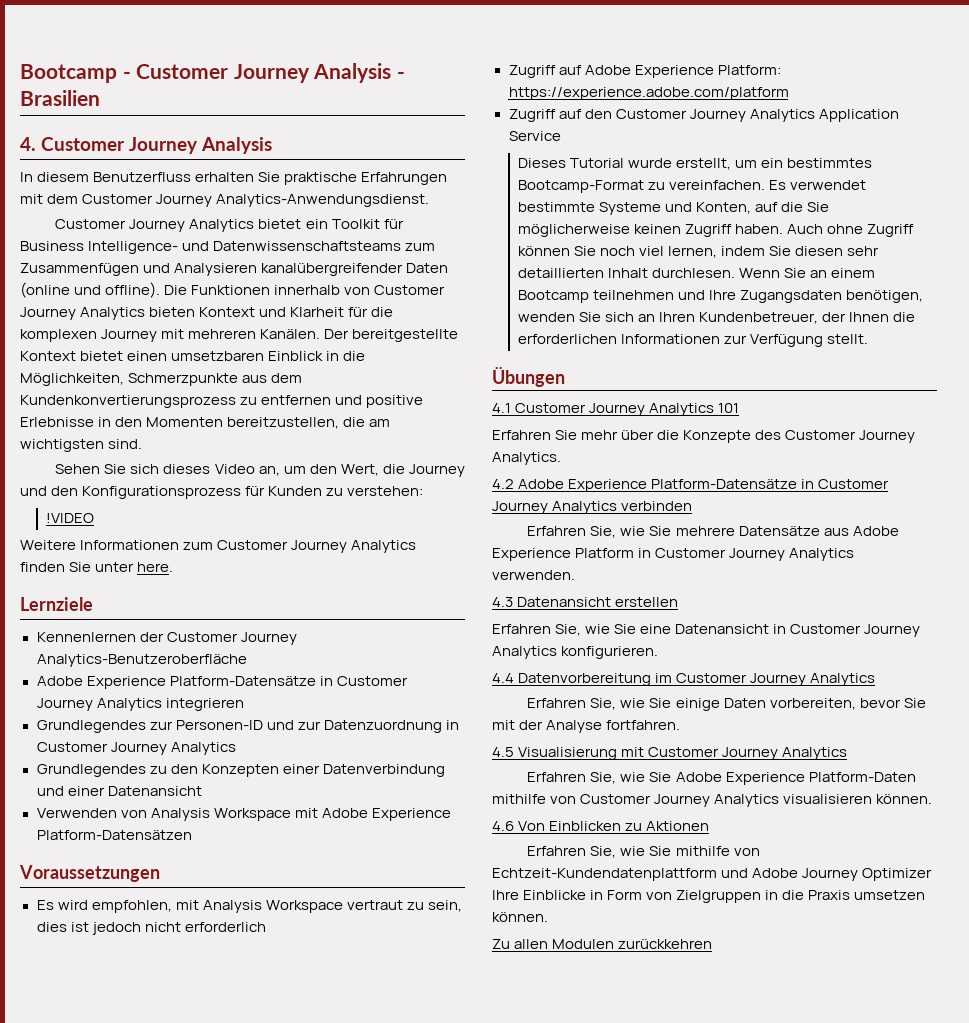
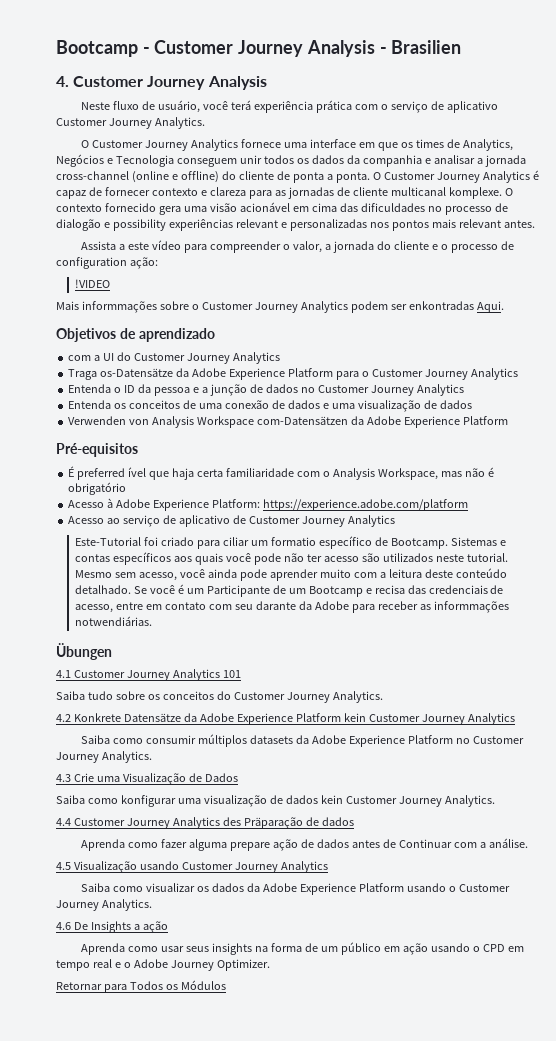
[20,172,448,185] [20,194,430,207] [55,219,404,232] [20,241,436,254] [20,263,449,276] [20,282,446,298] [20,307,394,320] [20,329,459,342] [20,351,366,361] [20,373,303,386] [20,395,424,408] [20,417,391,429] [20,439,143,452] [55,464,465,477] [20,486,424,499] [46,513,95,523] [20,540,417,553] [20,562,174,572] [20,597,93,611] [36,632,297,645] [36,654,247,667] [36,676,408,689] [36,698,244,711] [36,720,459,733] [36,742,236,755] [36,764,445,777] [36,786,202,796] [36,808,451,821] [36,830,192,840] [19,865,160,882] [36,900,462,913] [36,922,266,935] [508,65,781,78] [508,87,789,100] [508,109,899,122] [508,131,561,141] [518,158,873,170] [518,180,867,193] [518,202,830,215] [518,224,915,237] [518,246,880,258] [518,268,876,278] [518,290,924,303] [518,312,916,324] [518,334,869,347] In diesem Benutzerfluss erhalten Sie praktische Erfahrungen mit dem Customer Journey Analytics-Anwendungsdienst. // Customer Journey Analytics bietet ein Toolkit für Business Intelligence- und Datenwissenschaftsteams zum Zusammenfügen und Analysieren kanalübergreifender Daten (online und offline). Die Funktionen innerhalb von Customer Journey Analytics bieten Kontext und Klarheit für die komplexen Journey mit mehreren Kanälen. Der bereitgestellte Kontext bietet einen umsetzbaren Einblick in die Möglichkeiten, Schmerzpunkte aus dem Kundenkonvertierungsprozess zu entfernen und positive Erlebnisse in den Momenten bereitzustellen, die am wichtigsten sind. // Sehen Sie sich dieses Video an, um den Wert, die Journey und den Konfigurationsprozess für Kunden zu verstehen: // !VIDEO // Weitere Informationen zum Customer Journey Analytics finden Sie unter here. // Lernziele // Kennenlernen der Customer Journey Analytics-Benutzeroberfläche // Adobe Experience Platform-Datensätze in Customer Journey Analytics integrieren // Grundlegendes zur Personen-ID und zur Datenzuordnung in Customer Journey Analytics // Grundlegendes zu den Konzepten einer Datenverbindung und einer Datenansicht // Verwenden von Analysis Workspace mit Adobe Experience Platform-Datensätzen // Voraussetzungen // Es wird empfohlen, mit Analysis Workspace vertraut zu sein, dies ist jedoch nicht erforderlich // Zugriff auf Adobe Experience Platform: https://experience.adobe.com/platform // Zugriff auf den Customer Journey Analytics Application Service // Dieses Tutorial wurde erstellt, um ein bestimmtes Bootcamp-Format zu vereinfachen. Es verwendet bestimmte Systeme und Konten, auf die Sie möglicherweise keinen Zugriff haben. Auch ohne Zugriff können Sie noch viel lernen, indem Sie diesen sehr detaillierten Inhalt durchlesen. Wenn Sie an einem Bootcamp teilnehmen und Ihre Zugangsdaten benötigen, wenden Sie sich an Ihren Kundenbetreuer, der Ihnen die erforderlichen Informationen zur Verfügung stellt. -> [80,100,498,113] [56,117,205,129] [80,139,513,151] [56,154,526,167] [56,170,539,183] [56,187,513,199] [56,202,508,215] [56,219,535,231] [80,240,514,253] [56,257,158,269] [74,279,110,288] [56,301,504,313] [56,328,215,342] [68,352,280,364] [68,368,518,380] [68,384,464,396] [68,400,472,412] [68,416,508,428] [56,443,138,457] [68,466,494,480] [68,482,127,495] [68,498,468,511] [68,515,395,527] [74,536,506,549] [74,552,508,565] [74,568,507,581] [74,584,504,597] [74,601,509,613] [74,616,152,626] Neste fluxo de usuário, você terá experiência prática com o serviço de aplicativo Customer Journey Analytics. // O Customer Journey Analytics fornece uma interface em que os times de Analytics, Negócios e Tecnologia conseguem unir todos os dados da companhia e analisar a jornada cross-channel (online e offline) do cliente de ponta a ponta. O Customer Journey Analytics é capaz de fornecer contexto e clareza para as jornadas de cliente multicanal komplexe. O contexto fornecido gera uma visão acionável em cima das dificuldades no processo de dialogão e possibility experiências relevant e personalizadas nos pontos mais relevant antes. // Assista a este vídeo para compreender o valor, a jornada do cliente e o processo de configuration ação: // !VIDEO // Mais informmações sobre o Customer Journey Analytics podem ser enkontradas Aqui. // Objetivos de aprendizado // com a UI do Customer Journey Analytics // Traga os-Datensätze da Adobe Experience Platform para o Customer Journey Analytics // Entenda o ID da pessoa e a junção de dados no Customer Journey Analytics // Entenda os conceitos de uma conexão de dados e uma visualização de dados // Verwenden von Analysis Workspace com-Datensätzen da Adobe Experience Platform // Pré-equisitos // É preferred ível que haja certa familiaridade com o Analysis Workspace, mas não é obrigatório // Acesso à Adobe Experience Platform: https://experience.adobe.com/platform // Acesso ao serviço de aplicativo de Customer Journey Analytics // Este-Tutorial foi criado para ciliar um formatio específico de Bootcamp. Sistemas e contas específicos aos quais você pode não ter acesso são utilizados neste tutorial. Mesmo sem acesso, você ainda pode aprender muito com a leitura deste conteúdo detalhado. Se você é um Participante de um Bootcamp e recisa das credenciais de acesso, entre em contato com seu darante da Adobe para receber as informmações notwendiárias.
[492,430,916,443] [492,452,561,465] [492,479,890,492] [492,501,693,514] [527,526,899,538] [492,548,855,561] [492,570,575,580] [492,597,679,607] [492,624,921,637] [492,646,659,659] [492,673,876,686] [527,698,926,711] [492,720,681,733] Erfahren Sie mehr über die Konzepte des Customer Journey Analytics. // 4.2 Adobe Experience Platform-Datensätze in Customer Journey Analytics verbinden // Erfahren Sie, wie Sie mehrere Datensätze aus Adobe Experience Platform in Customer Journey Analytics verwenden. // 4.3 Datenansicht erstellen // Erfahren Sie, wie Sie eine Datenansicht in Customer Journey Analytics konfigurieren. // 4.4 Datenvorbereitung im Customer Journey Analytics // Erfahren Sie, wie Sie einige Daten vorbereiten, bevor Sie mit der Analyse fortfahren. -> [56,691,383,703] [56,713,515,725] [80,734,524,747] [56,751,152,763] [56,773,238,785] [56,795,495,807] [56,817,354,829] [80,838,528,851] Saiba tudo sobre os conceitos do Customer Journey Analytics. // 4.2 Konkrete Datensätze da Adobe Experience Platform kein Customer Journey Analytics // Saiba como consumir múltiplos datasets da Adobe Experience Platform no Customer Journey Analytics. // 4.3 Crie uma Visualização de Dados // Saiba como konfigurar uma visualização de dados kein Customer Journey Analytics. // 4.4 Customer Journey Analytics des Präparação de dados // Aprenda como fazer alguma prepare ação de dados antes de Continuar com a análise.
[518,747,848,760] [527,772,916,785] [492,794,933,807] [492,821,710,831] [527,846,760,858] [492,868,933,881] [492,890,926,903] [492,912,548,922] [492,939,713,949] Visualisierung mit Customer Journey Analytics // Erfahren Sie, wie Sie Adobe Experience Platform-Daten mithilfe von Customer Journey Analytics visualisieren können. // 4.6 Von Einblicken zu Aktionen // Erfahren Sie, wie Sie mithilfe von Echtzeit-Kundendatenplattform und Adobe Journey Optimizer Ihre Einblicke in Form von Zielgruppen in die Praxis umsetzen können. // Zu allen Modulen zurückkehren -> [73,861,328,873] [80,883,510,895] [56,899,152,911] [56,921,168,933] [80,942,524,955] [56,959,270,971] [56,980,226,993] Visualização usando Customer Journey Analytics // Saiba como visualizar os dados da Adobe Experience Platform usando o Customer Journey Analytics. // 4.6 De Insights a ação // Aprenda como usar seus insights na forma de um público em ação usando o CPD em tempo real e o Adobe Journey Optimizer. // Retornar para Todos os Módulos

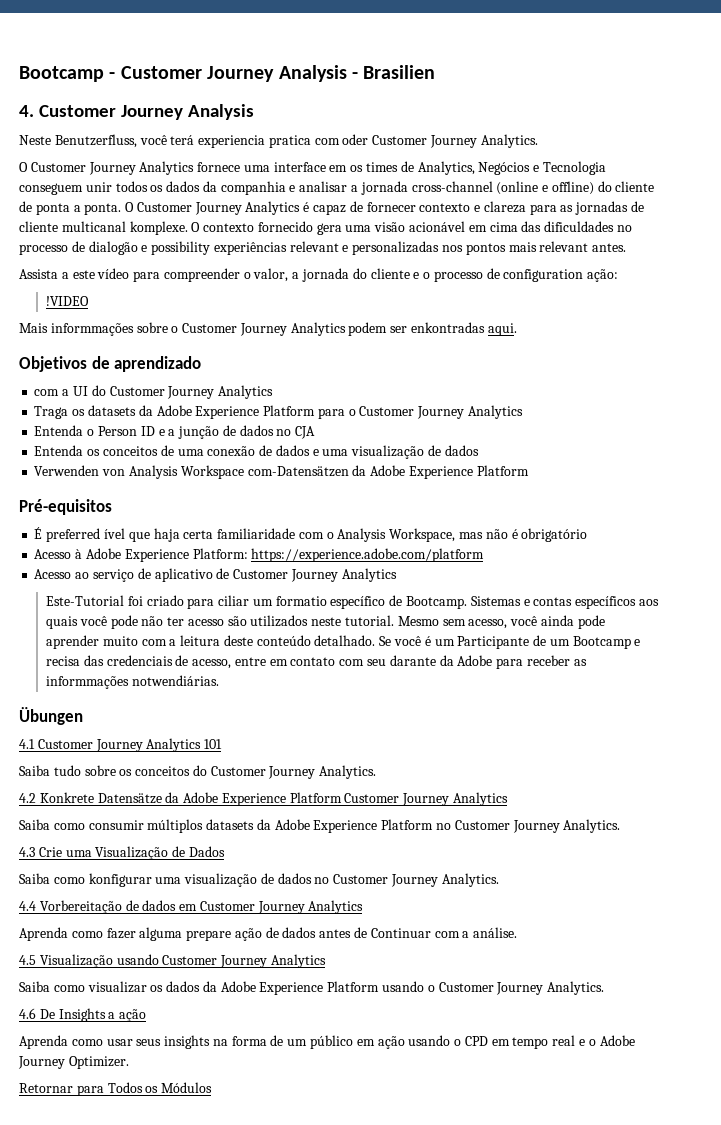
[112,100,498,113] fluxo de usuário, você terá experiência prática com o serviço de aplicativo -> [54,134,369,148] Benutzerfluss, você terá experiencia pratica com oder
[377,142,398,151] que -> (348, 168) none
[476,301,504,313] Aqui. -> [487,323,517,336] aqui.
[100,368,174,377] os-Datensätze -> [72,405,136,416] os datasets
[124,384,190,396] ID da pessoa -> [97,426,155,436] Person ID
[317,384,464,396] Customer Journey Analytics -> [295,426,316,439] CJA
[343,713,366,722] kein -> (342, 797) none
[320,795,343,804] kein -> [314,877,330,884] no
[73,817,354,829] Customer Journey Analytics des Präparação de dados -> [39,900,364,914] Vorbereitação de dados em Customer Journey Analytics

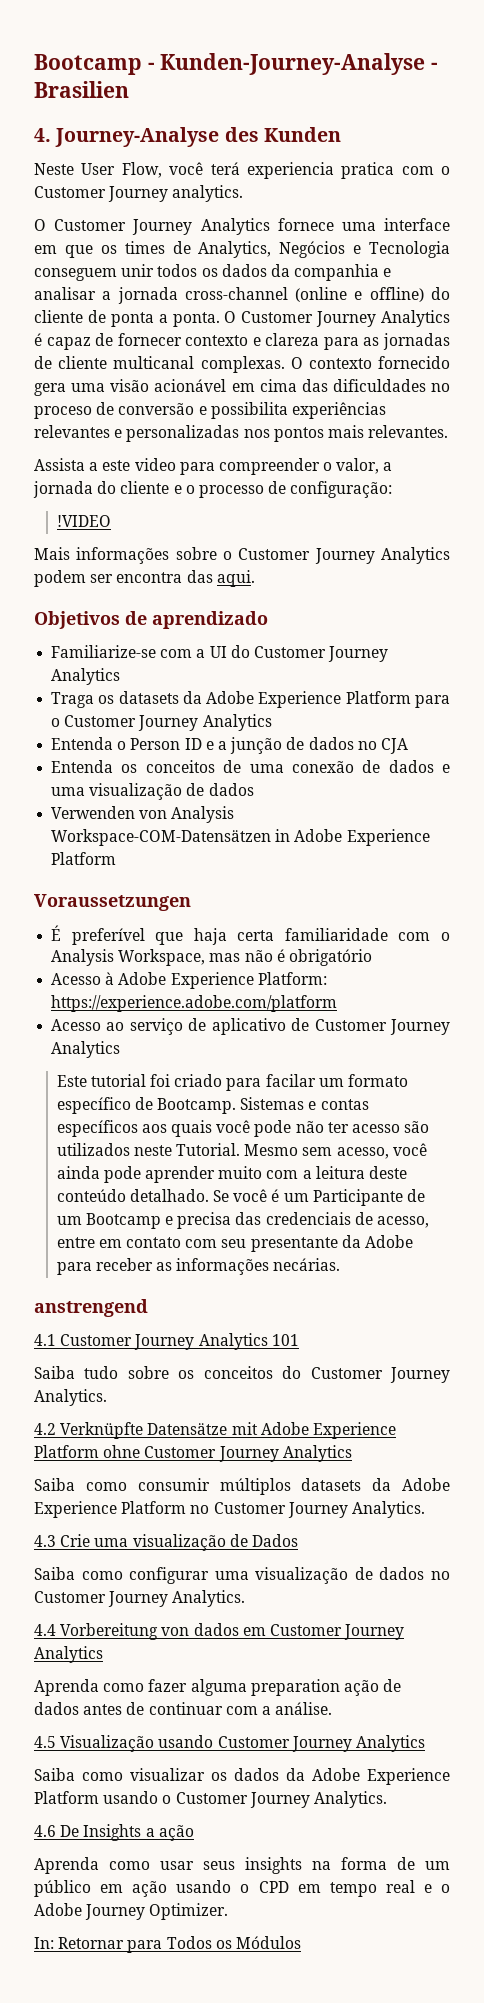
[120,65,347,82] Customer Journey Analysis -> [160,53,426,75] Kunden-Journey-Analyse
[38,104,254,120] Customer Journey Analysis -> [55,127,341,147] Journey-Analyse des Kunden
[54,134,137,148] Benutzerfluss, -> [81,162,162,178] User Flow,
[342,134,538,148] oder Customer Journey Analytics. -> [441,166,450,175] [34,185,244,202] o Customer Journey analytics.
(348, 168) none -> [64,245,93,258] que
[129,221,188,235] komplexe. -> [200,356,285,373] complexas.
[19,241,339,255] processo de dialogão e possibility experiências relevant -> [34,402,386,419] [34,425,110,438] proceso de conversão e possibilita experiências relevantes
[539,241,627,252] relevant antes. -> [368,425,449,438] relevantes.
[97,268,130,279] vídeo -> [134,458,176,471] video
[503,269,619,282] configuration ação: -> [290,481,393,498] configuração:
[50,323,134,336] informmações -> [76,547,170,564] informações
[411,322,486,333] enkontradas -> [116,570,213,583] encontra das
(202, 364) none -> [51,645,157,658] Familiarize-se
[180,465,367,479] Workspace com-Datensätzen da -> [51,829,291,846] Workspace-COM-Datensätzen in
[19,499,112,515] Pré-equisitos -> [34,894,191,911] Voraussetzungen
[46,528,125,542] preferred ível -> [71,928,145,945] preferível
[45,595,124,606] Este-Tutorial -> [56,1074,146,1087] Este tutorial
[218,595,327,606] ciliar um formatio -> [265,1074,408,1087] facilar um formato
[344,615,394,626] tutorial. -> [176,1143,241,1156] Tutorial.
[45,656,80,666] recisa -> [177,1212,232,1229] precisa
[389,655,436,666] darante -> [250,1237,338,1252] presentante
[45,675,219,689] [19,707,83,725] informmações notwendiárias. // Übungen -> [176,1258,341,1275] [34,1299,148,1317] informações necárias. // anstrengend
[39,792,342,806] Konkrete Datensätze da Adobe Experience Platform -> [60,1422,396,1439] [34,1445,141,1458] Verknüpfte Datensätze mit Adobe Experience Platform ohne
[95,846,169,860] Visualização -> [132,1534,226,1551] visualização
[88,873,152,887] konfigurar -> [129,1567,210,1584] configurar
[39,900,139,914] Vorbereitação de -> [60,1623,190,1640] Vorbereitung von
[186,930,232,941] prepare -> [250,1679,340,1696] preparation
[370,928,431,938] Continuar -> [148,1702,223,1715] continuar
(129, 1062) none -> [34,1937,54,1949] In:

